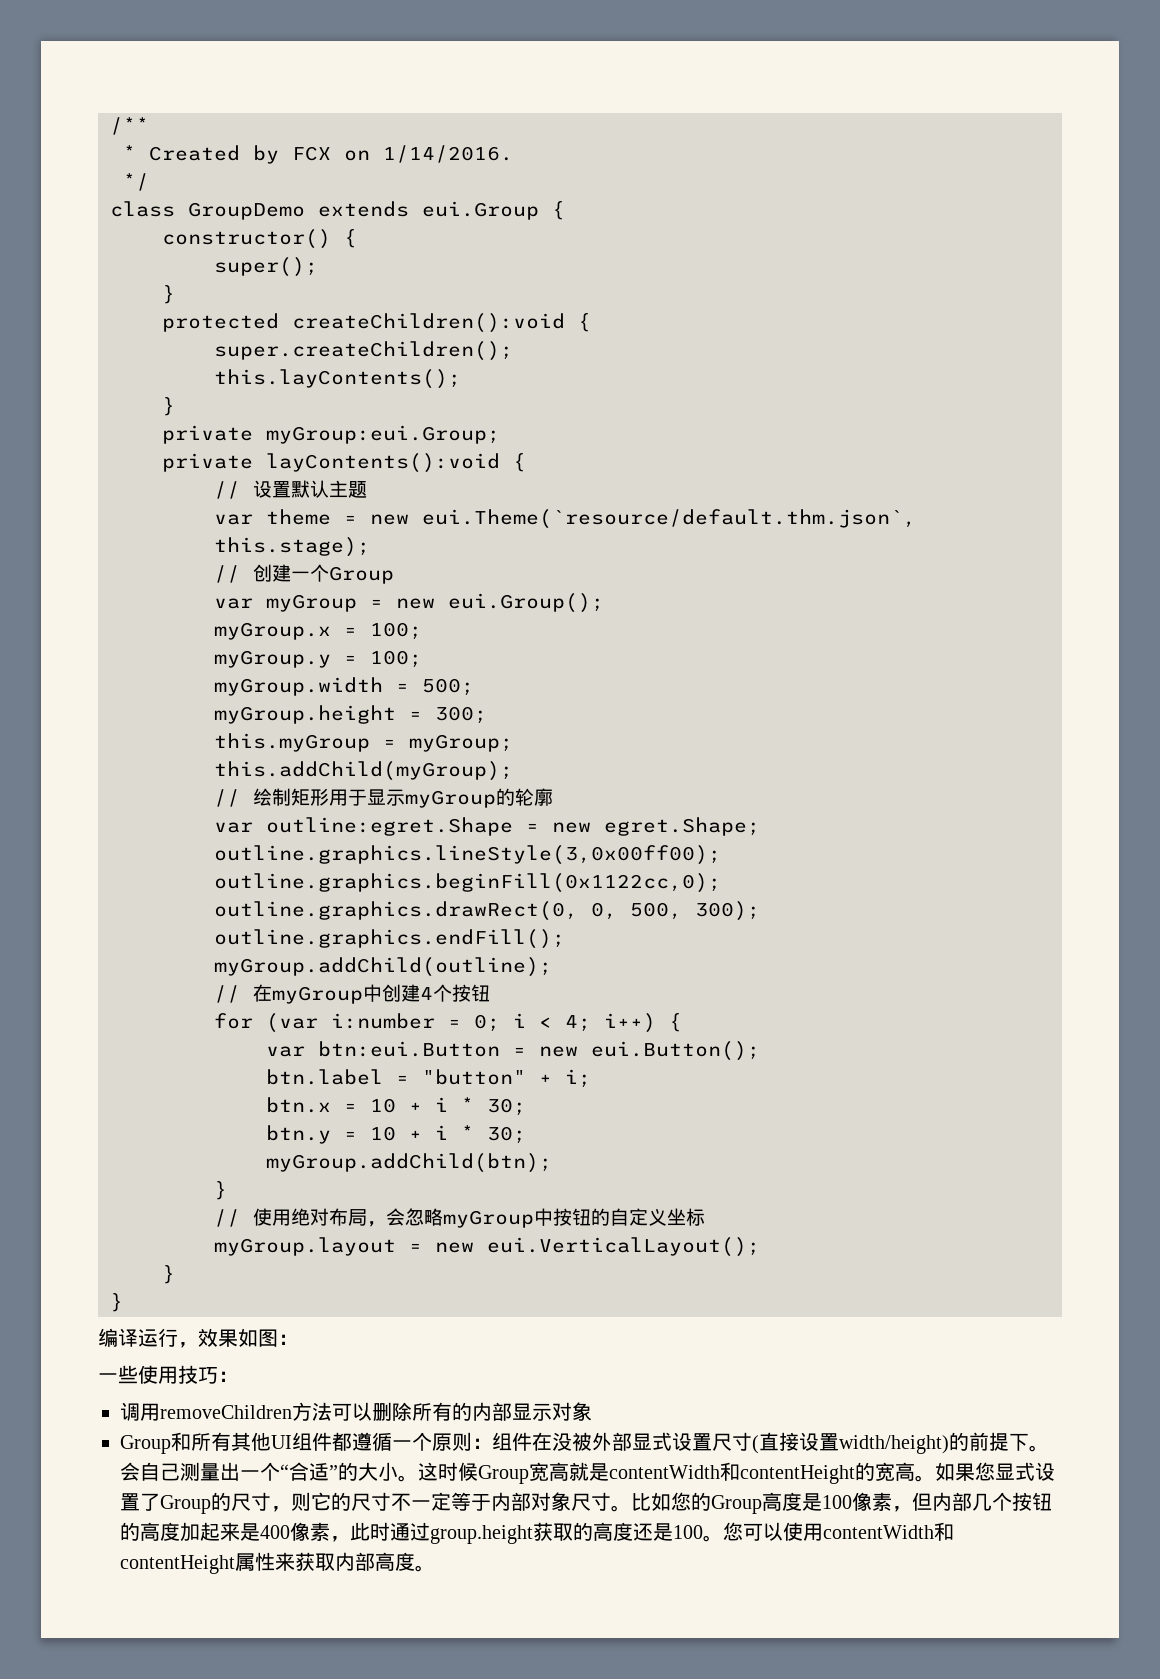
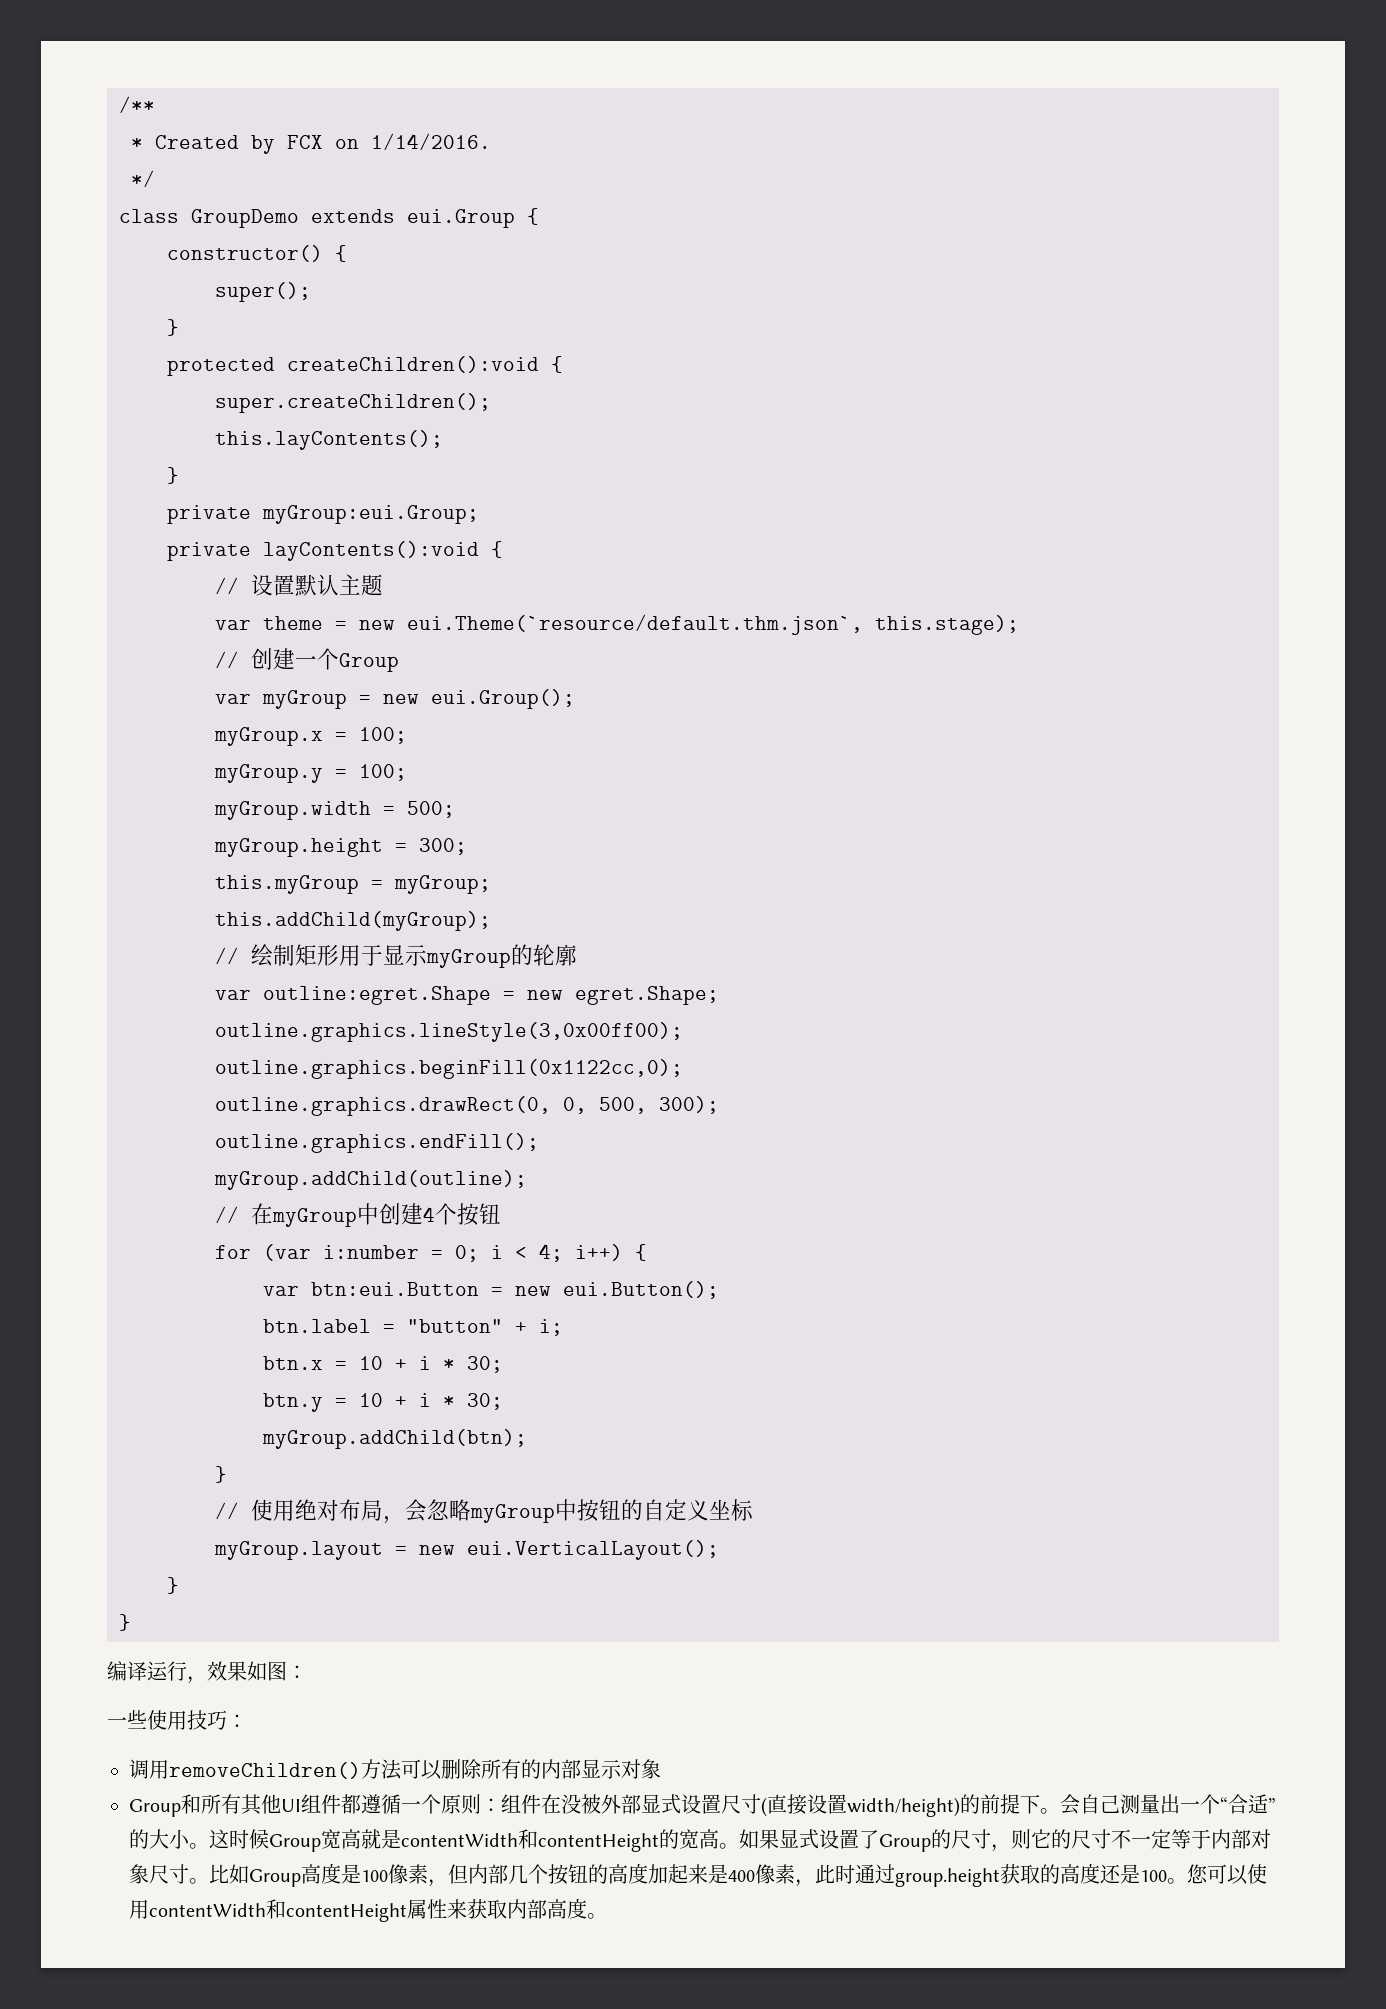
[160,1405,292,1419] removeChildren -> [169,1762,361,1779] removeChildren()
[975,1462,995,1481] 您 -> (779, 1839) none
[671,1492,711,1511] 您的 -> (249, 1874) none

